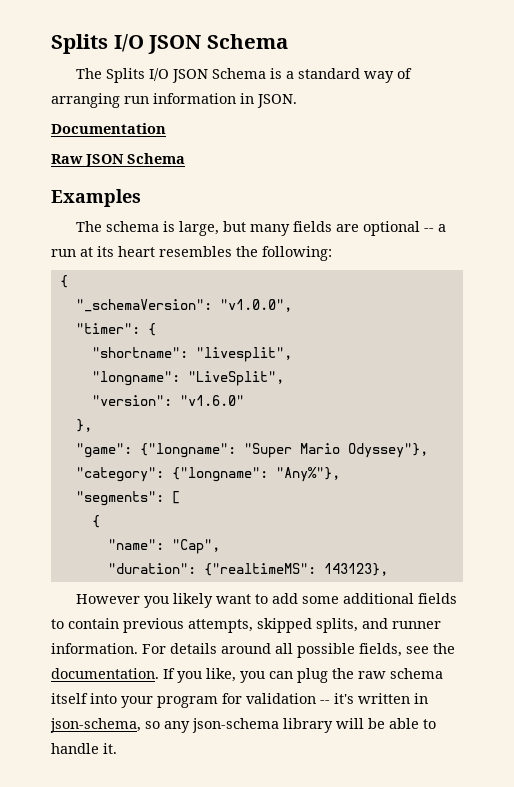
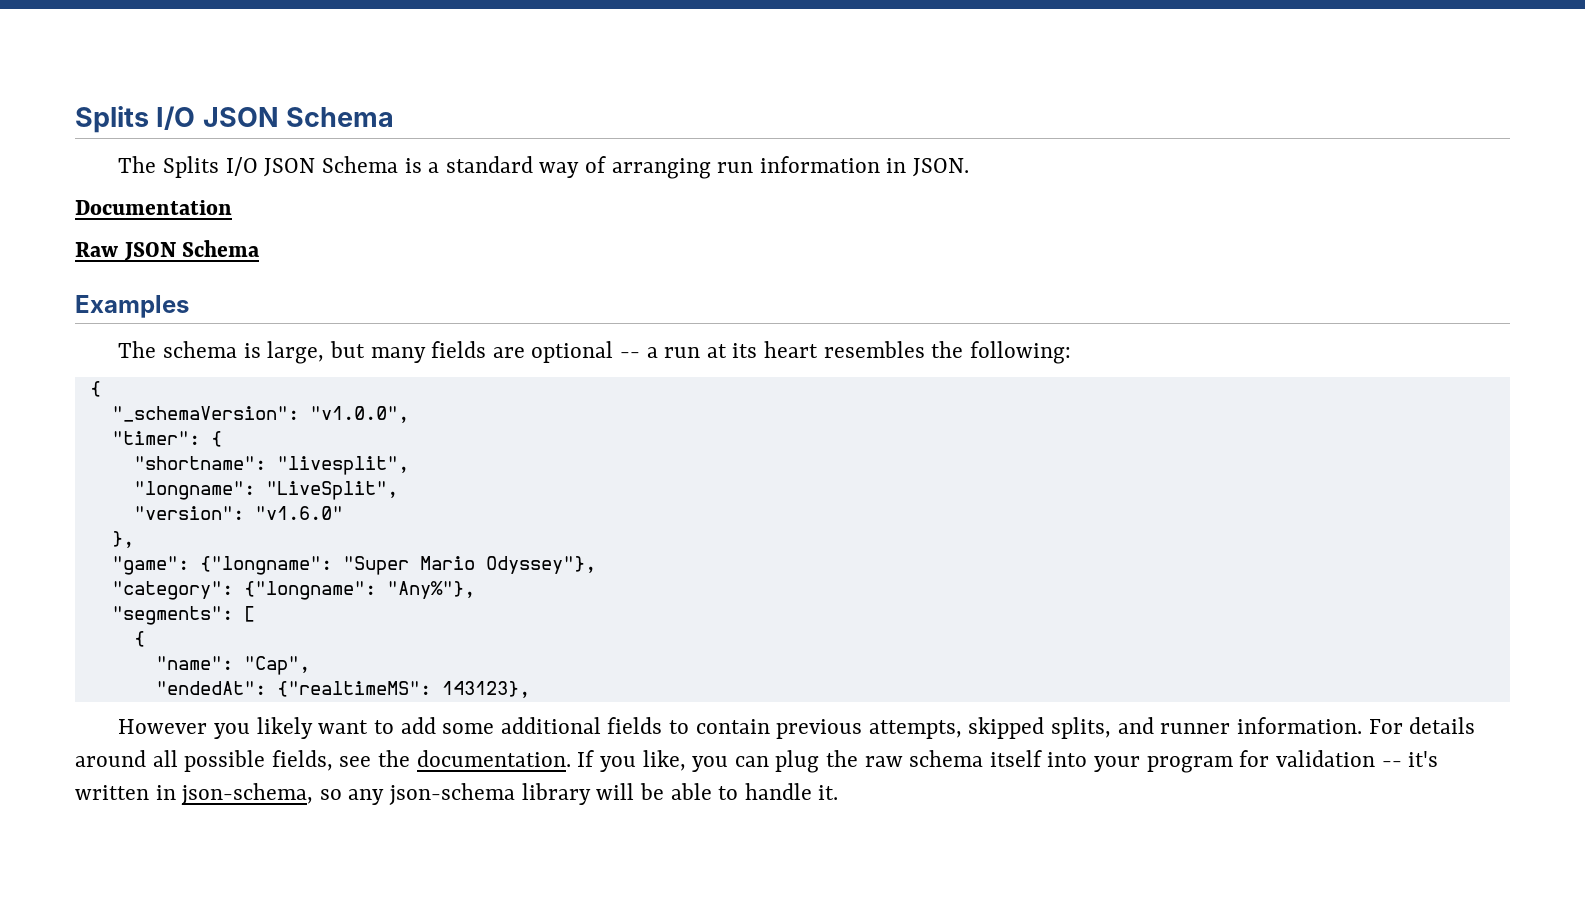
[107,563,196,574] "duration": -> [155,681,266,695] "endedAt":

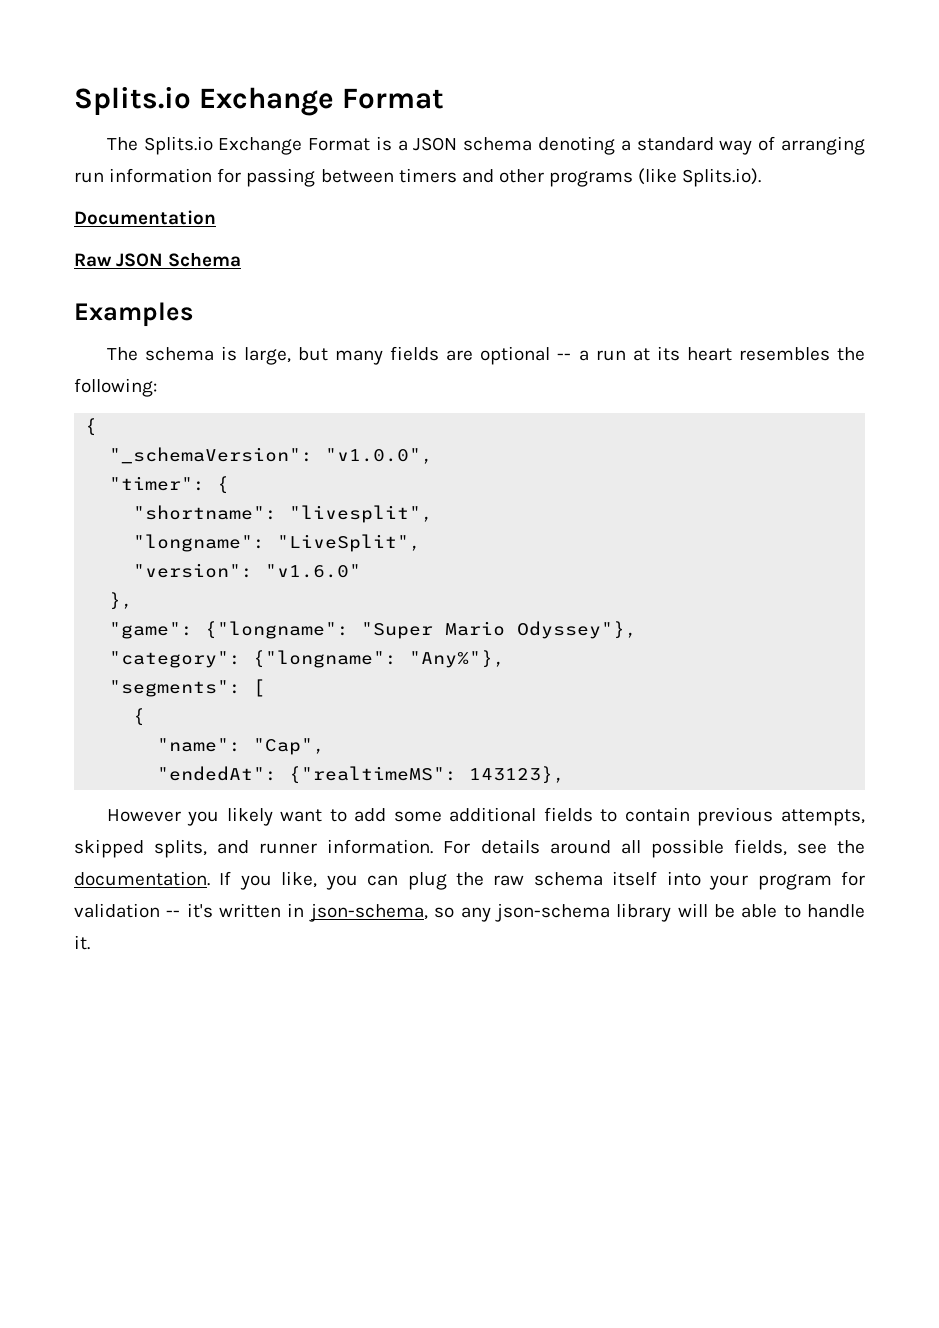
[75,106,394,133] [118,156,422,178] Splits I/O JSON Schema // The Splits I/O JSON Schema is -> [74,87,444,116] [106,136,616,155] Splits.io Exchange Format // The Splits.io Exchange Format is a JSON schema denoting
[886,158,970,177] in JSON. -> [217,168,762,187] for passing between timers and other programs (like Splits.io).

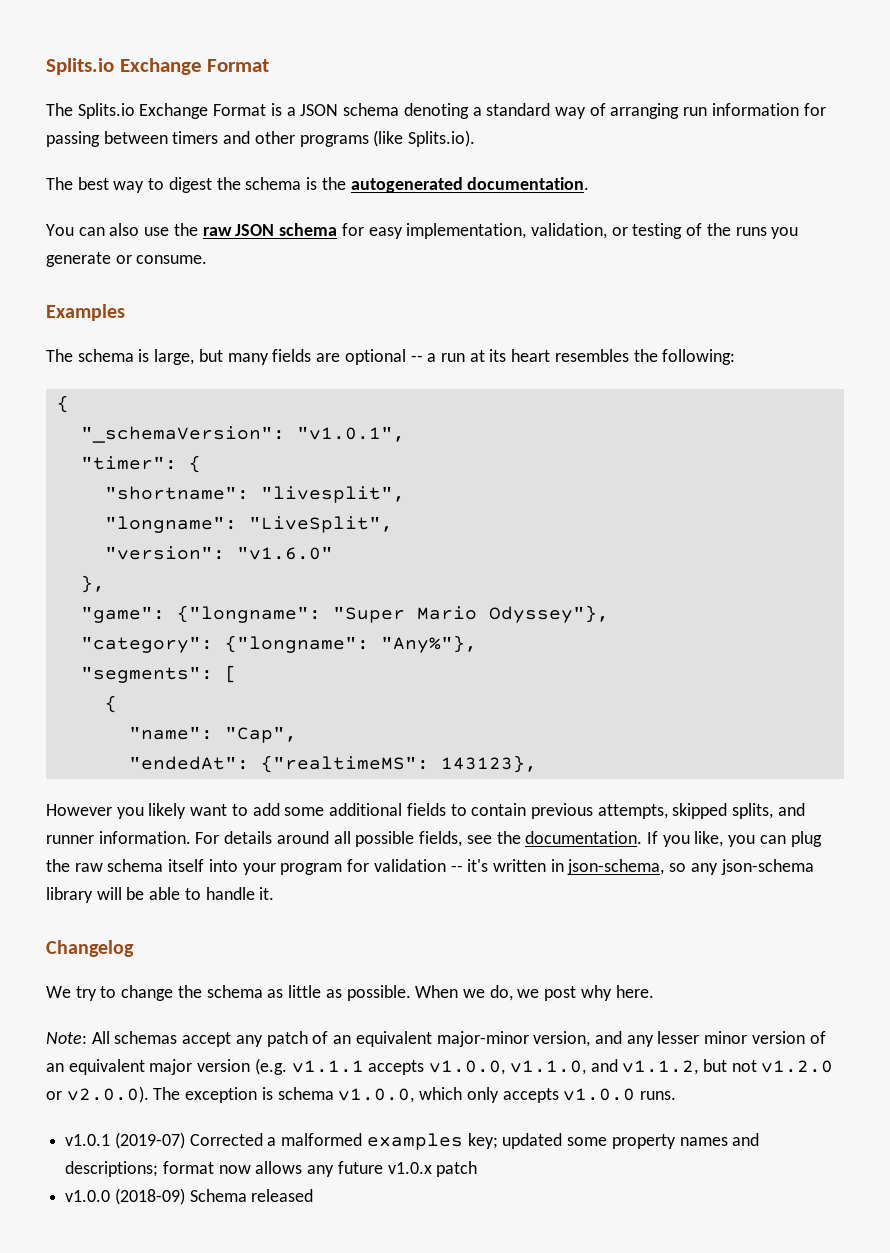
[74,210,216,225] [74,252,242,267] Documentation // Raw JSON Schema -> [46,177,590,193] [46,223,799,239] [46,252,208,267] The best way to digest the schema is the autogenerated documentation. // You can also use the raw JSON schema for easy implementation, validation, or testing of the runs you generate or consume.
[325,448,434,464] "v1.0.0", -> [296,426,405,442] "v1.0.1",
(90, 942) none -> [46,940,134,957] [46,985,654,1001] [46,1031,826,1047] [46,1058,834,1075] [46,1086,676,1103] [65,1132,760,1150] [65,1161,478,1177] [65,1188,314,1205] // Changelog // We try to change the schema as little as possible. When we do, we post why here. // Note: All schemas accept any patch of an equivalent major-minor version, and any lesser minor version of an equivalent major version (e.g. v1.1.1 accepts v1.0.0, v1.1.0, and v1.1.2, but not v1.2.0 or v2.0.0). The exception is schema v1.0.0, which only accepts v1.0.0 runs. // v1.0.1 (2019-07) Corrected a malformed examples key; updated some property names and descriptions; format now allows any future v1.0.x patch // v1.0.0 (2018-09) Schema released

